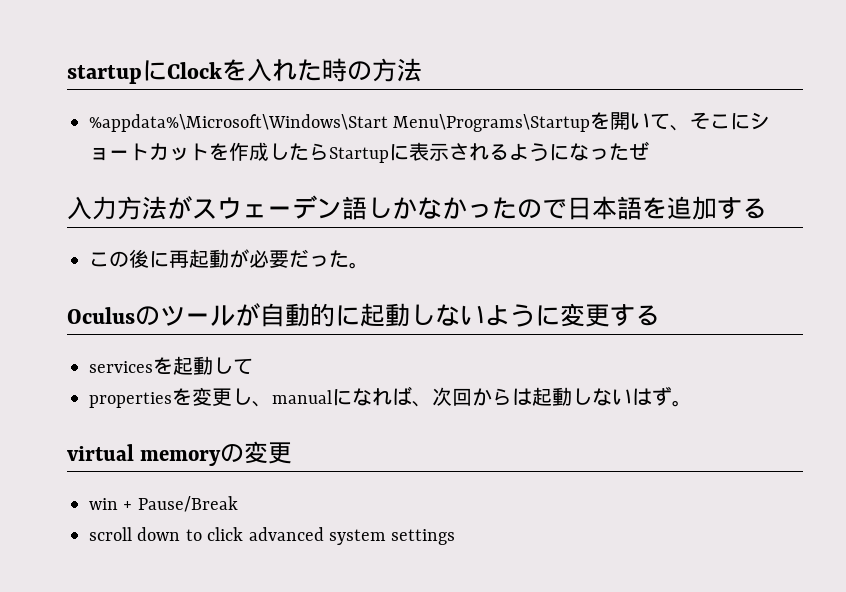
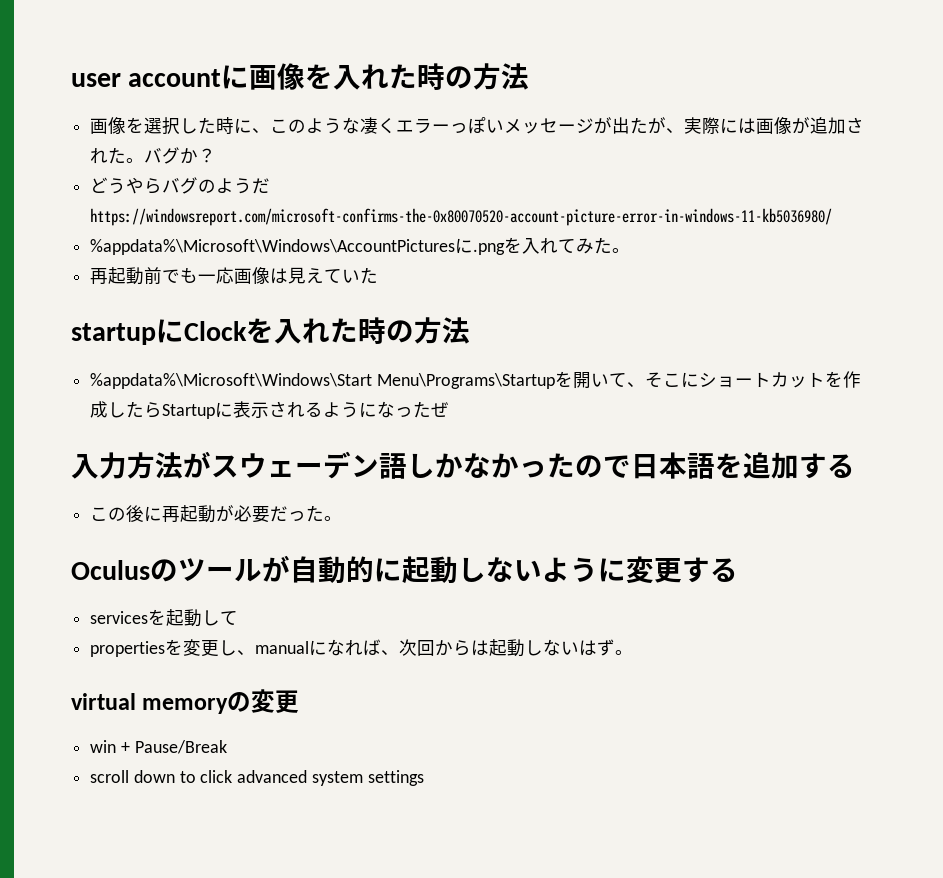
(67, 74) none -> [71,63,530,90] [90,117,865,135] [90,147,217,164] [90,177,271,194] [90,208,833,226] [90,237,631,255] [90,267,379,285] user accountに画像を入れた時の方法 // 画像を選択した時に、このような凄くエラーっぽいメッセージが出たが、実際には画像が追加された。バグか？ // どうやらバグのようだhttps://windowsreport.com/microsoft-confirms-the-0x80070520-account-picture-error-in-windows-11-kb5036980/ // %appdata%\Microsoft\Windows\AccountPicturesに.pngを入れてみた。 // 再起動前でも一応画像は見えていた //

